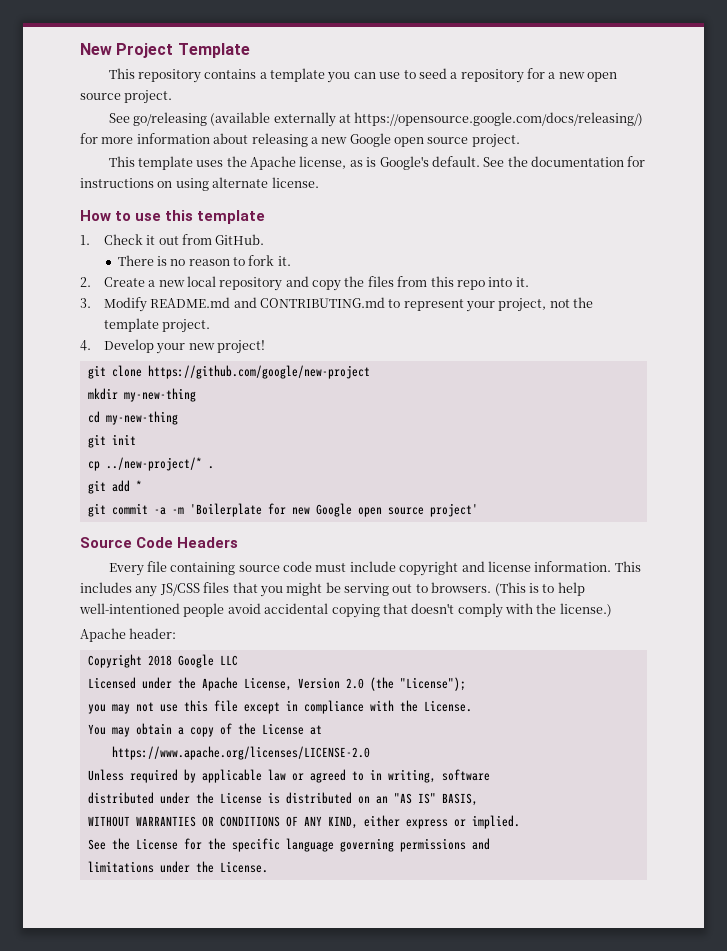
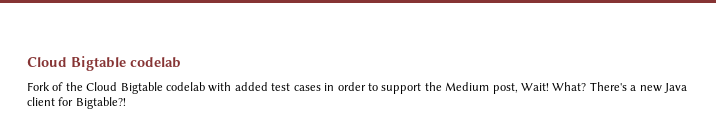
[80,43,250,58] [108,68,618,83] [80,90,173,104] [108,112,644,127] [80,133,520,148] [108,156,646,170] [80,177,319,191] [80,210,266,224] [80,234,265,245] [117,255,291,266] [80,276,529,291] [80,297,594,312] [103,318,211,333] [80,339,265,354] [87,365,370,379] [87,388,196,402] [87,411,178,425] [87,434,136,448] [87,457,214,471] [87,480,142,494] [87,503,478,517] [80,537,239,548] [108,561,641,576] [80,582,585,597] [79,603,612,618] [80,628,177,642] [87,654,238,668] [87,677,466,691] [87,700,472,714] [87,723,322,737] [111,746,370,760] [87,769,490,783] [87,792,478,806] [87,815,520,829] [87,838,490,852] [87,861,268,873] New Project Template // This repository contains a template you can use to seed a repository for a new open source project. // See go/releasing (available externally at https://opensource.google.com/docs/releasing/) for more information about releasing a new Google open source project. // This template uses the Apache license, as is Google's default. See the documentation for instructions on using alternate license. // How to use this template // 1. Check it out from GitHub. // There is no reason to fork it. // 2. Create a new local repository and copy the files from this repo into it. // 3. Modify README.md and CONTRIBUTING.md to represent your project, not the template project. // 4. Develop your new project! // git clone https://github.com/google/new-project // mkdir my-new-thing // cd my-new-thing // git init // cp ../new-project/* . // git add * // git commit -a -m 'Boilerplate for new Google open source project' // Source Code Headers // Every file containing source code must include copyright and license information. This includes any JS/CSS files that you might be serving out to browsers. (This is to help well-intentioned people avoid accidental copying that doesn't comply with the license.) // Apache header: // Copyright 2018 Google LLC // Licensed under the Apache License, Version 2.0 (the "License"); // you may not use this file except in compliance with the License. // You may obtain a copy of the License at // https://www.apache.org/licenses/LICENSE-2.0 // Unless required by applicable law or agreed to in writing, software // distributed under the License is distributed on an "AS IS" BASIS, // WITHOUT WARRANTIES OR CONDITIONS OF ANY KIND, either express or implied. // See the License for the specific language governing permissions and // limitations under the License. -> [27,56,181,71] [27,82,688,94] [27,97,126,109] Cloud Bigtable codelab // Fork of the Cloud Bigtable codelab with added test cases in order to support the Medium post, Wait! What? There's a new Java client for Bigtable?!

